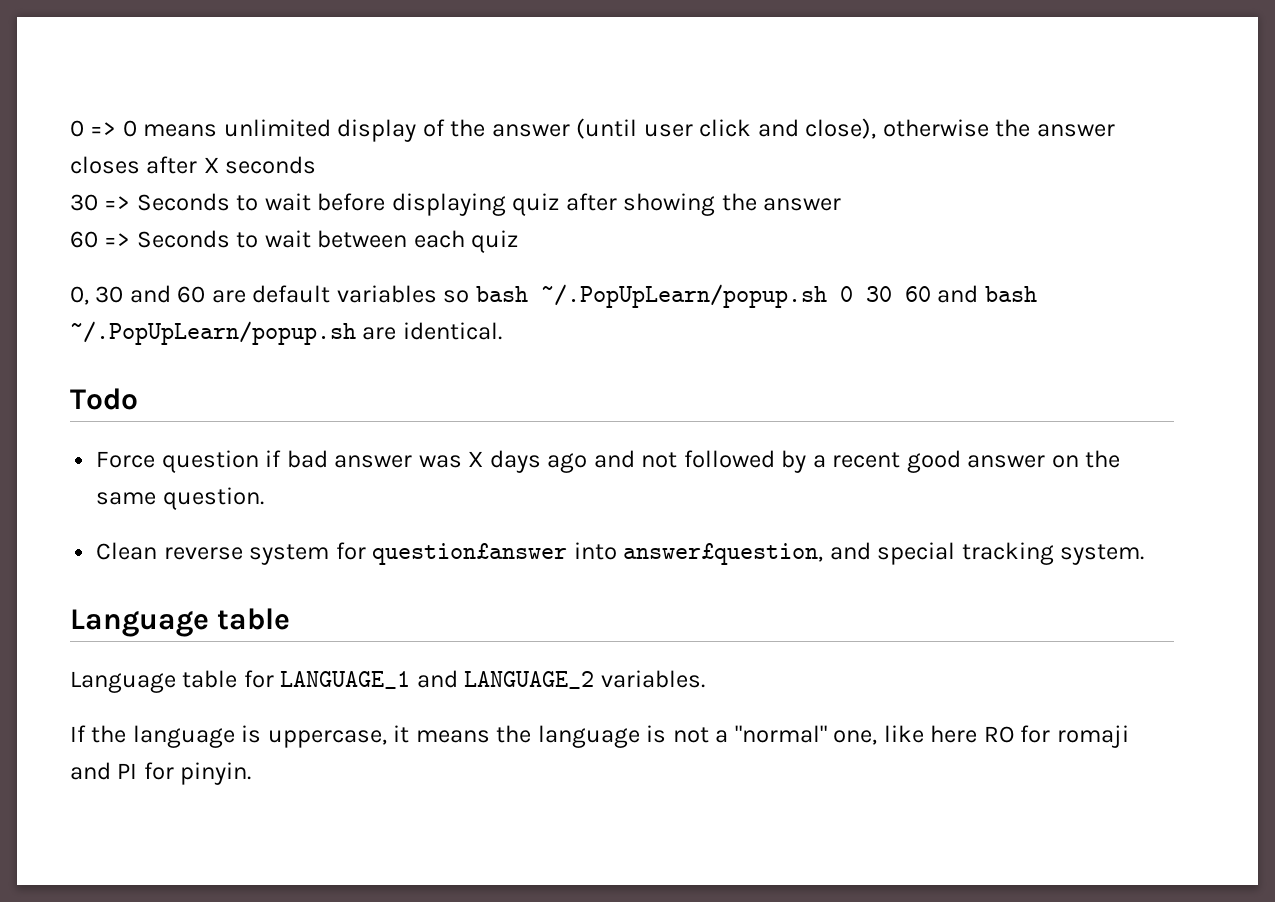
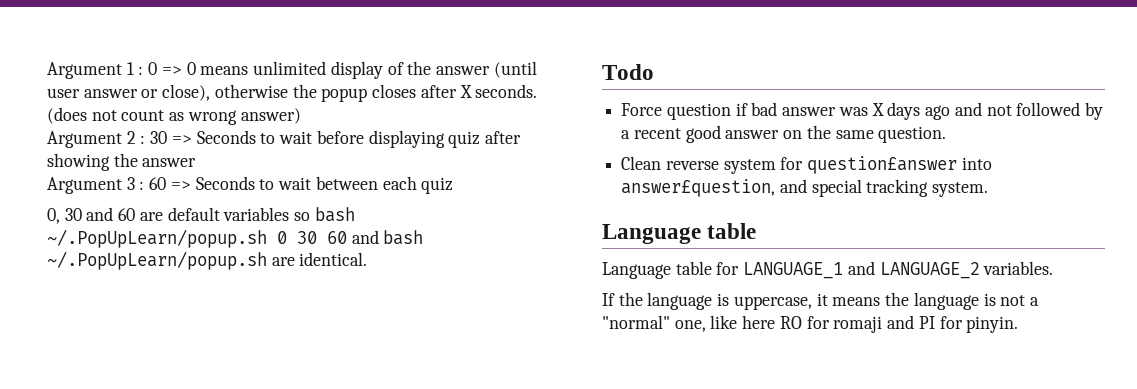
(70, 128) none -> [47,62,144,79] Argument 1 :
[699,119,799,137] click and -> [83,89,159,98] answer or
[1036,124,1115,137] answer -> [321,88,368,102] popup
[225,156,317,174] seconds // -> [475,84,538,98] [47,107,301,125] [47,131,146,148] seconds. (does not count as wrong answer) // Argument 2 :
(842, 204) none -> [47,177,145,194] Argument 3 :

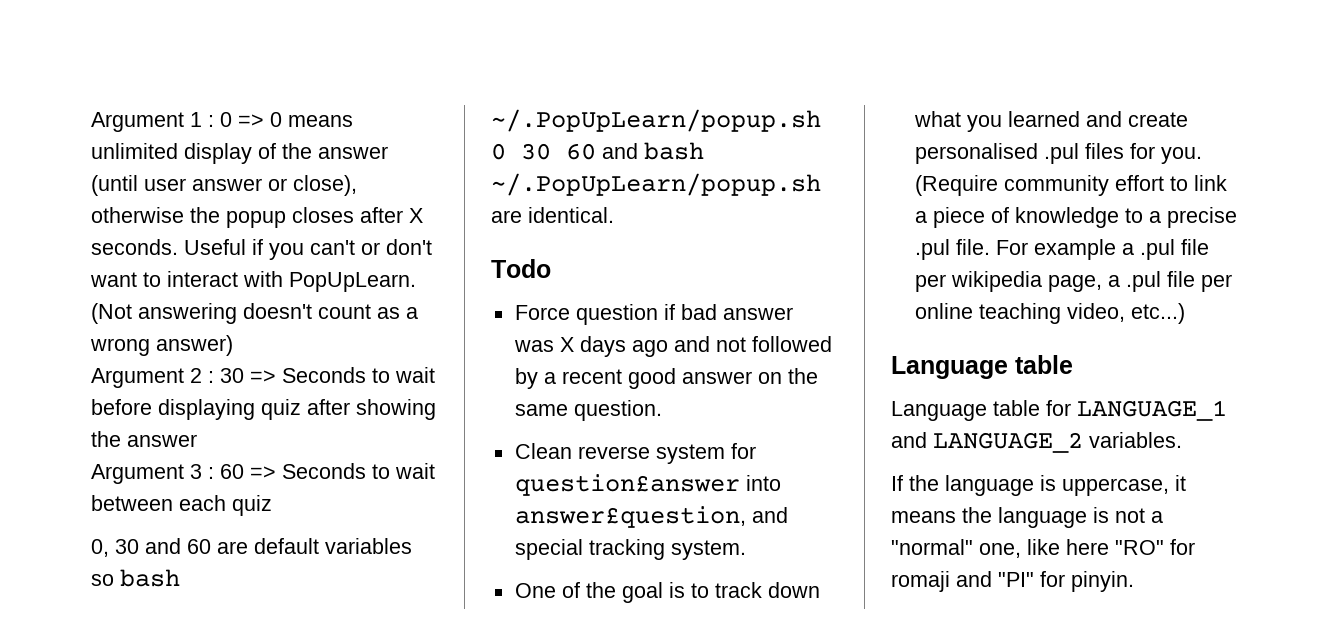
[47,107,117,124] (does not -> [184,239,432,260] [90,271,416,292] [91,303,312,324] Useful if you can't or don't want to interact with PopUpLearn. (Not answering doesn't
(185, 116) none -> [406,307,418,319] a
(989, 189) none -> [514,582,820,603] [913,111,1188,132] [914,143,1202,164] [914,175,1227,196] [914,207,1237,228] [914,239,1209,260] [914,271,1232,292] [914,303,1185,324] // One of the goal is to track down what you learned and create personalised .pul files for you. (Require community effort to link a piece of knowledge to a precise .pul file. For example a .pul file per wikipedia page, a .pul file per online teaching video, etc...)
[779,316,802,329] RO -> [1115,540,1164,555] "RO"
[918,316,935,329] PI -> [998,572,1034,587] "PI"

